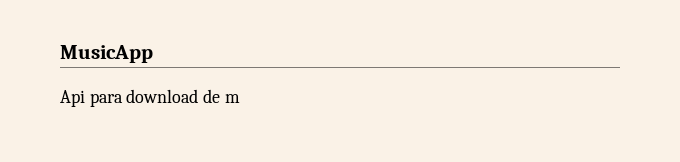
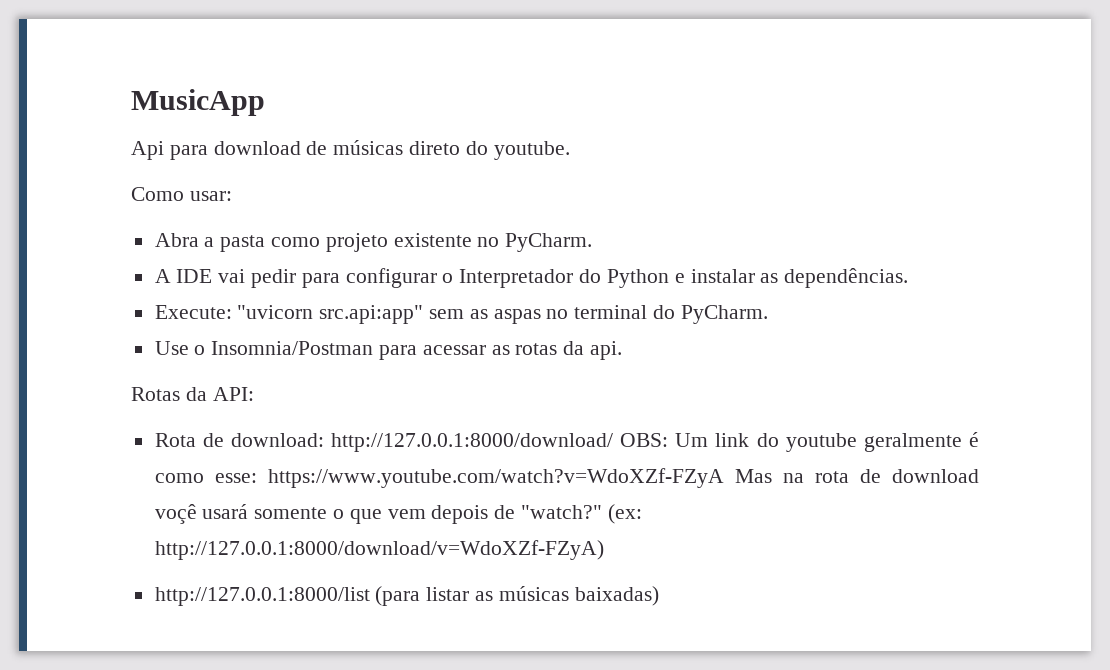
[224,94,240,103] m -> [333,140,570,160] [131,187,232,201] [154,233,593,252] [154,268,909,288] [154,305,768,324] [154,341,623,360] [131,387,254,401] [154,432,979,452] [154,468,979,488] [154,504,642,524] [154,540,604,560] [154,586,659,606] músicas direto do youtube. // Como usar: // Abra a pasta como projeto existente no PyCharm. // A IDE vai pedir para configurar o Interpretador do Python e instalar as dependências. // Execute: "uvicorn src.api:app" sem as aspas no terminal do PyCharm. // Use o Insomnia/Postman para acessar as rotas da api. // Rotas da API: // Rota de download: http://127.0.0.1:8000/download/ OBS: Um link do youtube geralmente é como esse: https://www.youtube.com/watch?v=WdoXZf-FZyA Mas na rota de download voçê usará somente o que vem depois de "watch?" (ex: http://127.0.0.1:8000/download/v=WdoXZf-FZyA) // http://127.0.0.1:8000/list (para listar as músicas baixadas)

